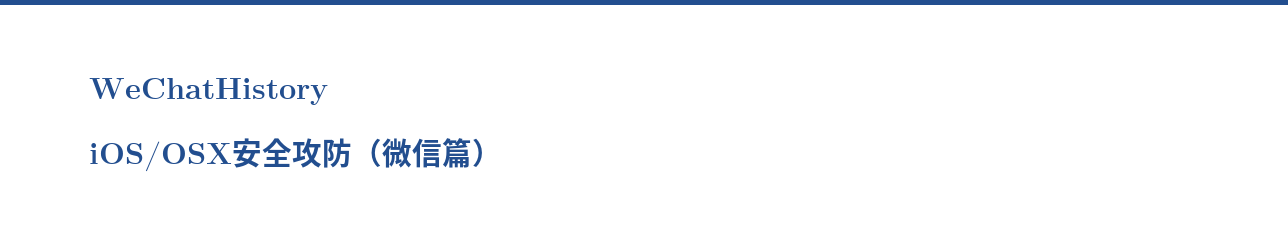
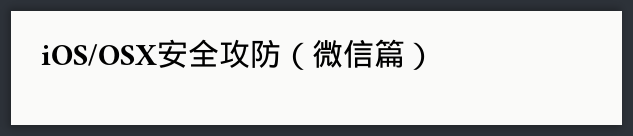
[89,78,328,105] WeChatHistory // -> (41, 55) none

